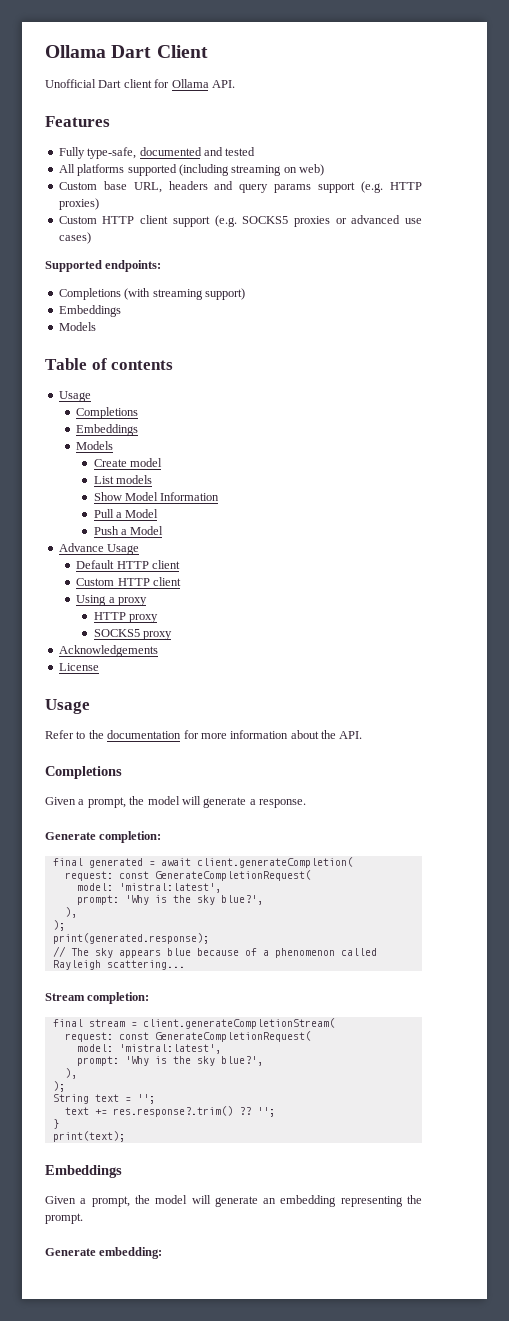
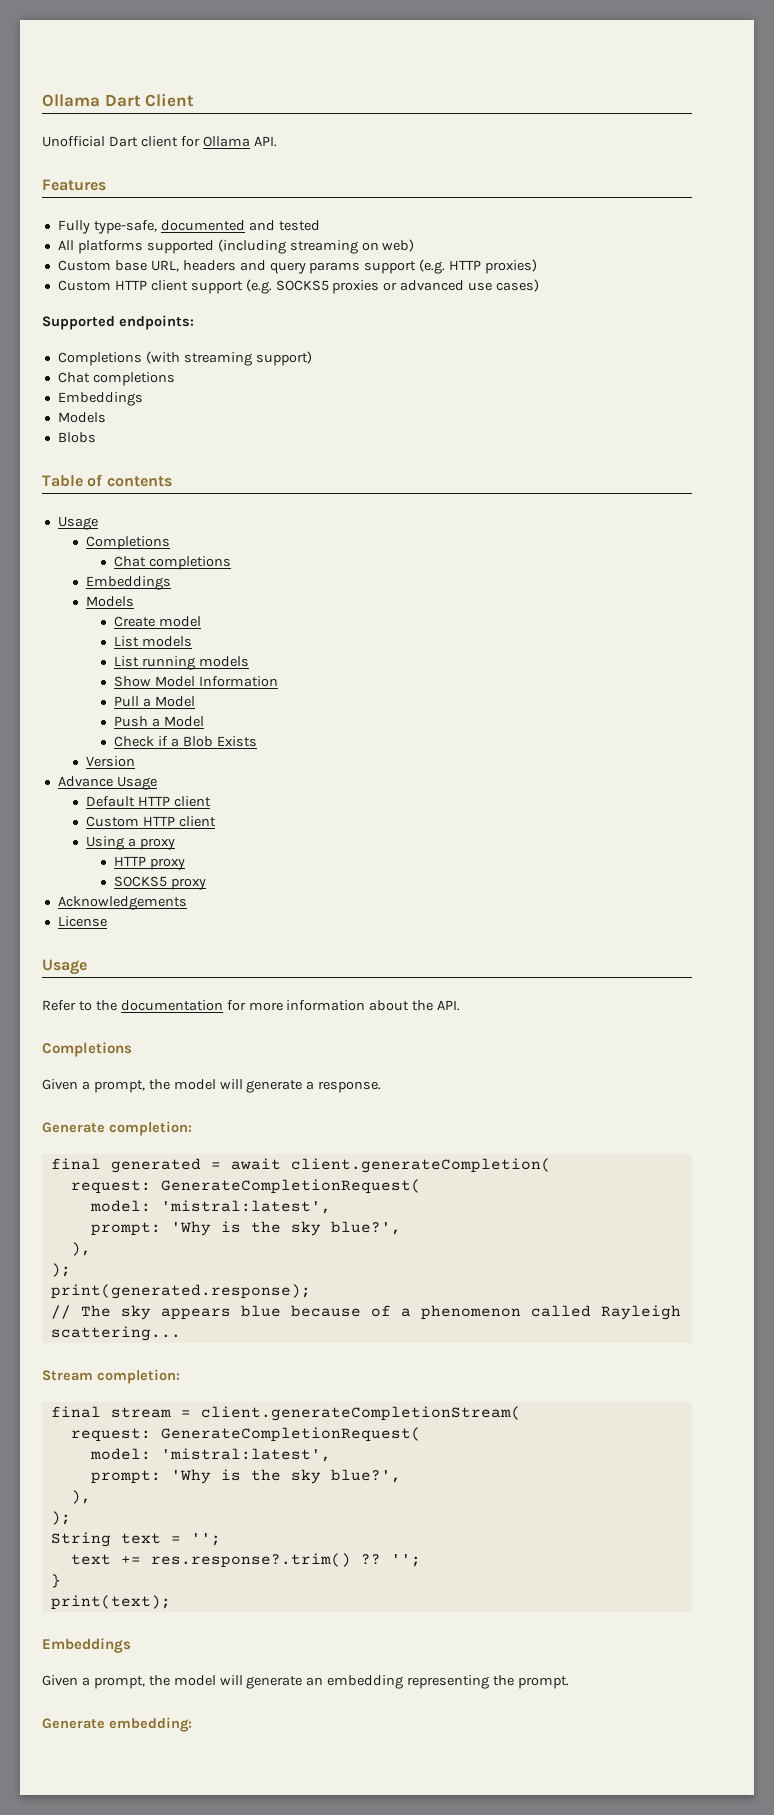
[58,305,121,317] [58,322,96,331] // Embeddings // Models -> [57,372,175,386] [57,392,143,406] [57,412,106,423] [57,432,96,443] // Chat completions // Embeddings // Models // Blobs
(139, 413) none -> [114,556,231,570] // Chat completions
(153, 479) none -> [114,656,249,670] // List running models
(164, 530) none -> [114,736,257,747] [86,756,136,767] // Check if a Blob Exists // Version
[118,871,149,879] const -> (151, 1187) none
[118,1032,149,1040] const -> (151, 1435) none

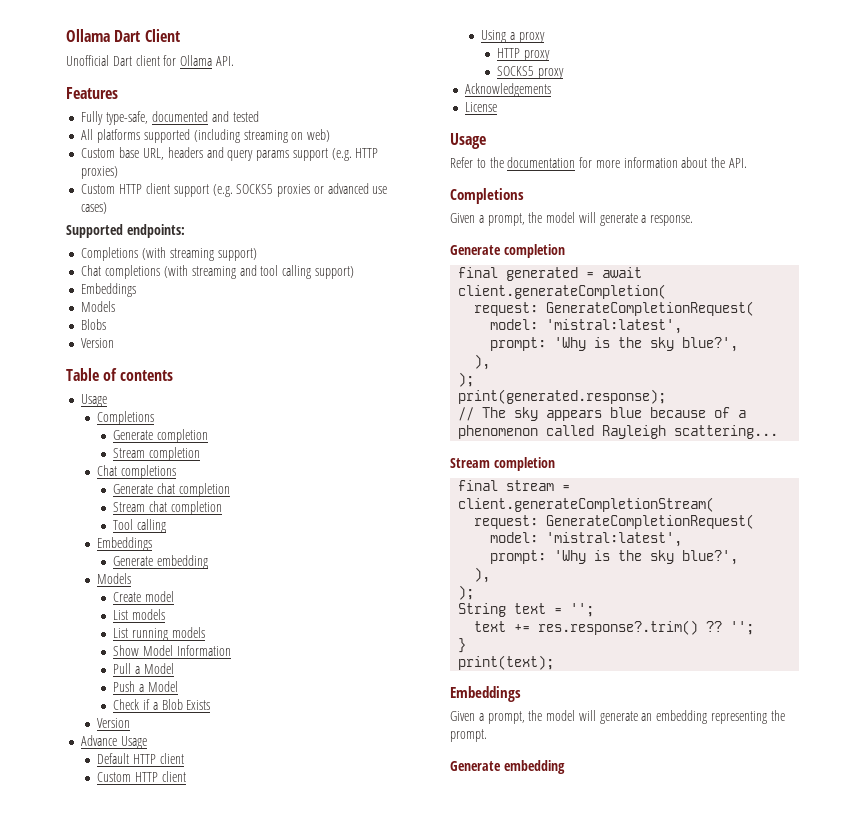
(175, 379) none -> [163,265,354,279] (with streaming and tool calling support)
(96, 437) none -> [81,338,115,348] // Version
[114,556,231,570] [86,576,172,590] Chat completions // Embeddings -> [113,429,208,443] [113,447,200,461] [97,465,177,479] [113,483,230,497] [113,501,222,515] [113,519,166,533] [97,537,153,551] [113,555,208,569] Generate completion // Stream completion // Chat completions // Generate chat completion // Stream chat completion // Tool calling // Embeddings // Generate embedding
[109,1121,192,1136] completion: -> [503,244,565,258] completion
[97,1369,180,1384] completion: -> [493,457,555,471] completion
[109,1717,192,1732] embedding: -> [503,760,565,774] embedding

